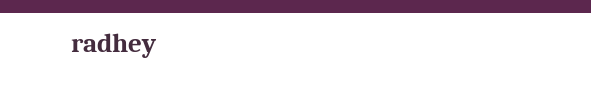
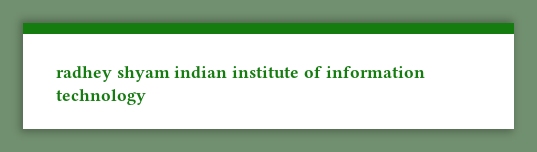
(157, 45) none -> [116,66,425,82] [56,89,146,105] shyam indian institute of information technology

